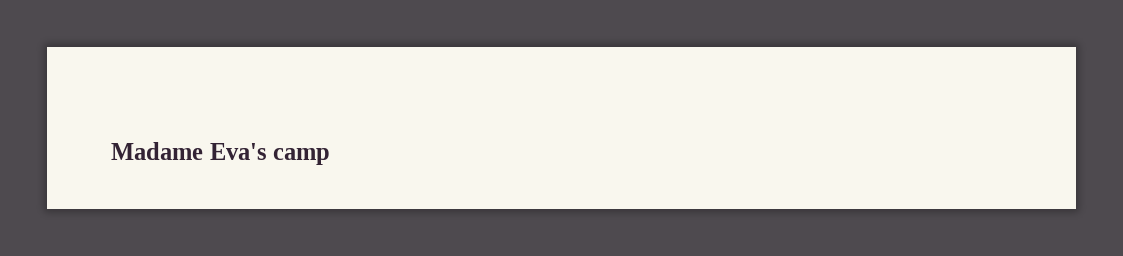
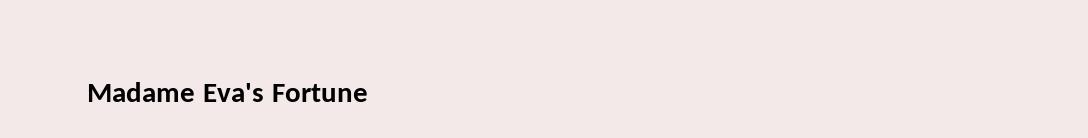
[273,148,331,165] camp -> [271,84,368,102] Fortune

